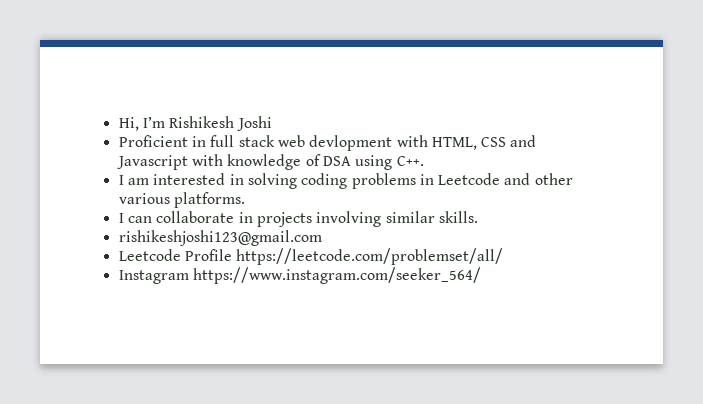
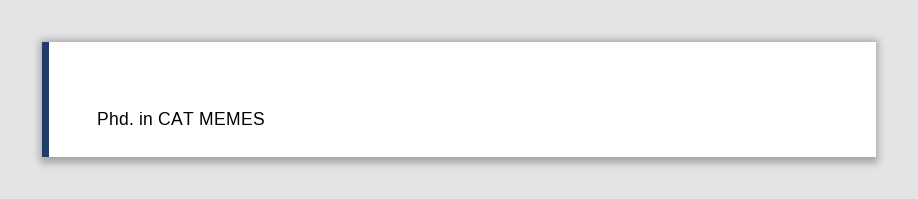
[118,116,272,131] [118,135,537,151] [116,154,424,170] [118,173,573,189] [118,192,245,208] [118,211,478,227] [118,230,322,246] [118,248,504,265] [118,267,481,284] Hi, I’m Rishikesh Joshi // Proficient in full stack web devlopment with HTML, CSS and Javascript with knowledge of DSA using C++. // I am interested in solving coding problems in Leetcode and other various platforms. // I can collaborate in projects involving similar skills. // rishikeshjoshi123@gmail.com // Leetcode Profile https://leetcode.com/problemset/all/ // Instagram https://www.instagram.com/seeker_564/ -> [97,112,265,125] Phd. in CAT MEMES

